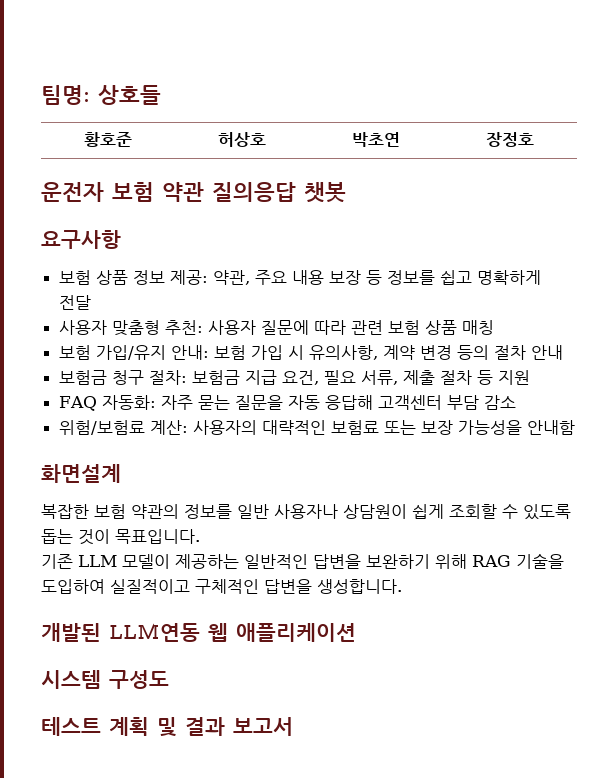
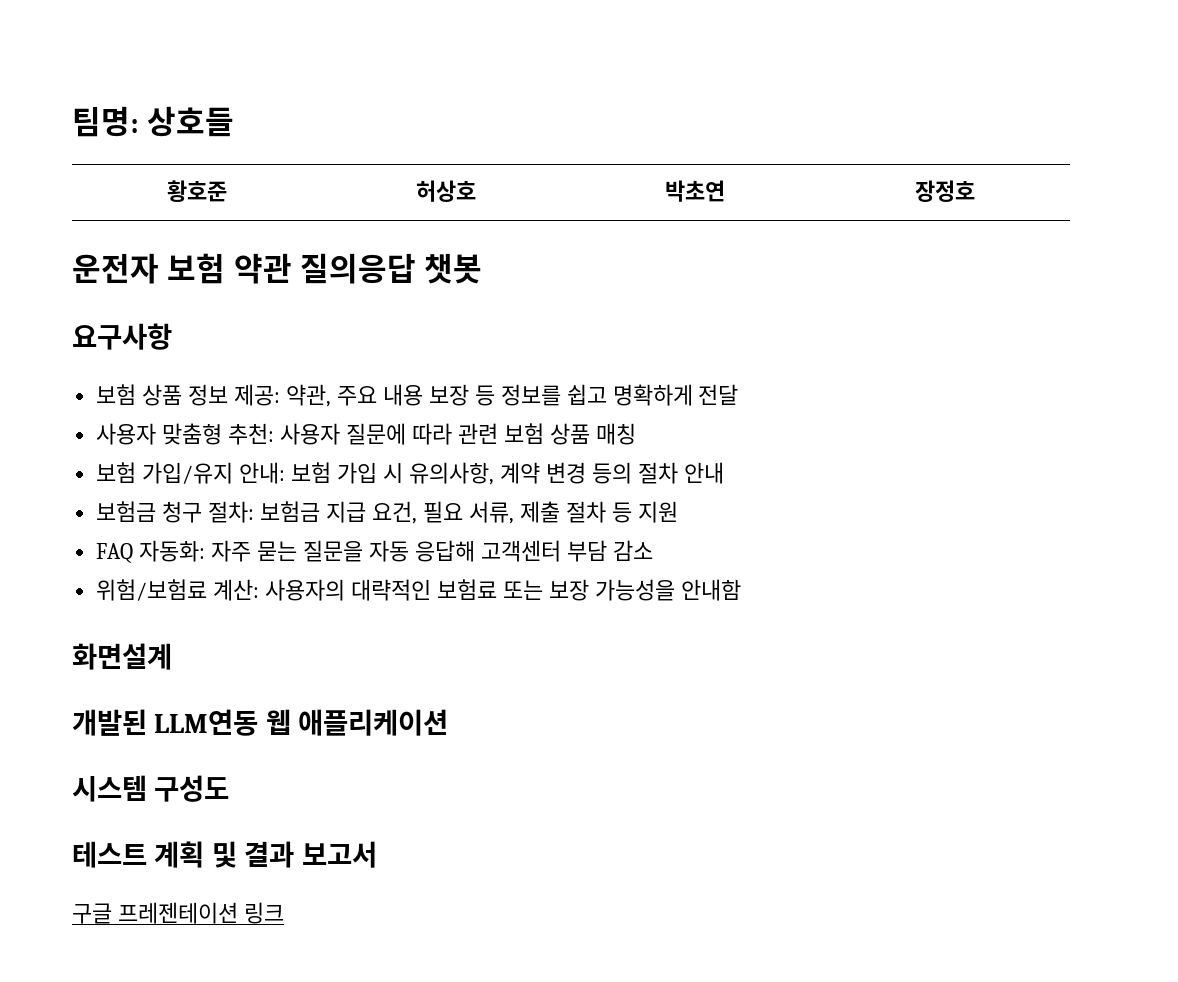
[41,504,571,520] [41,529,200,545] [41,553,564,569] [41,579,402,594] // 복잡한 보험 약관의 정보를 일반 사용자나 상담원이 쉽게 조회할 수 있도록 돕는 것이 목표입니다. // 기존 LLM 모델이 제공하는 일반적인 답변을 보완하기 위해 RAG 기술을 도입하여 실질적이고 구체적인 답변을 생성합니다. -> (172, 656) none
(293, 726) none -> [72,902,284,924] // 구글 프레젠테이션 링크

